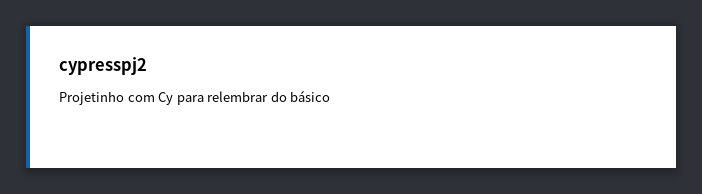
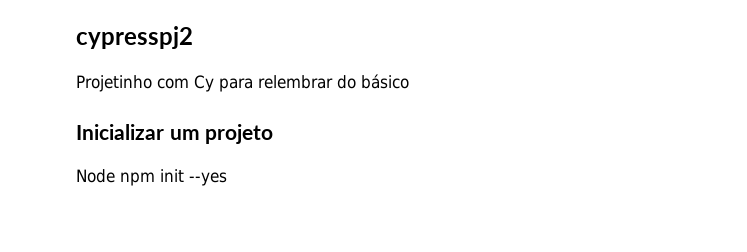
(331, 96) none -> [76,124,274,144] [76,169,227,186] // Inicializar um projeto // Node npm init --yes

